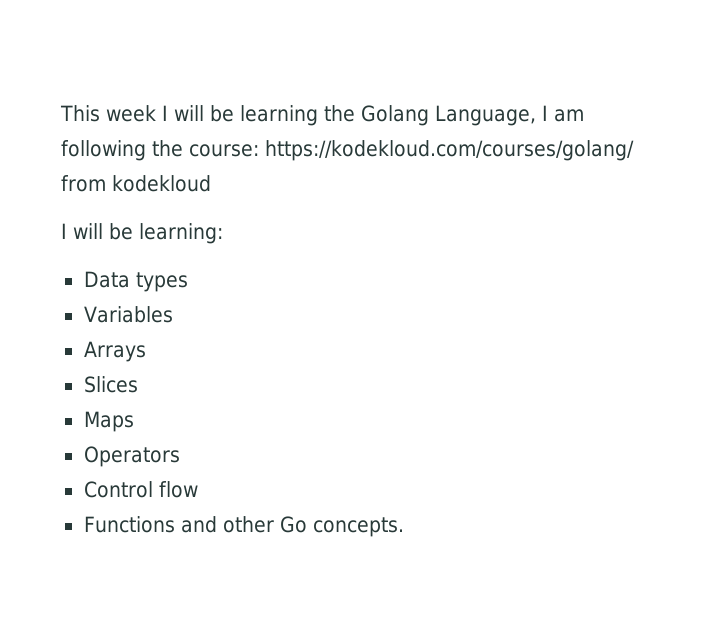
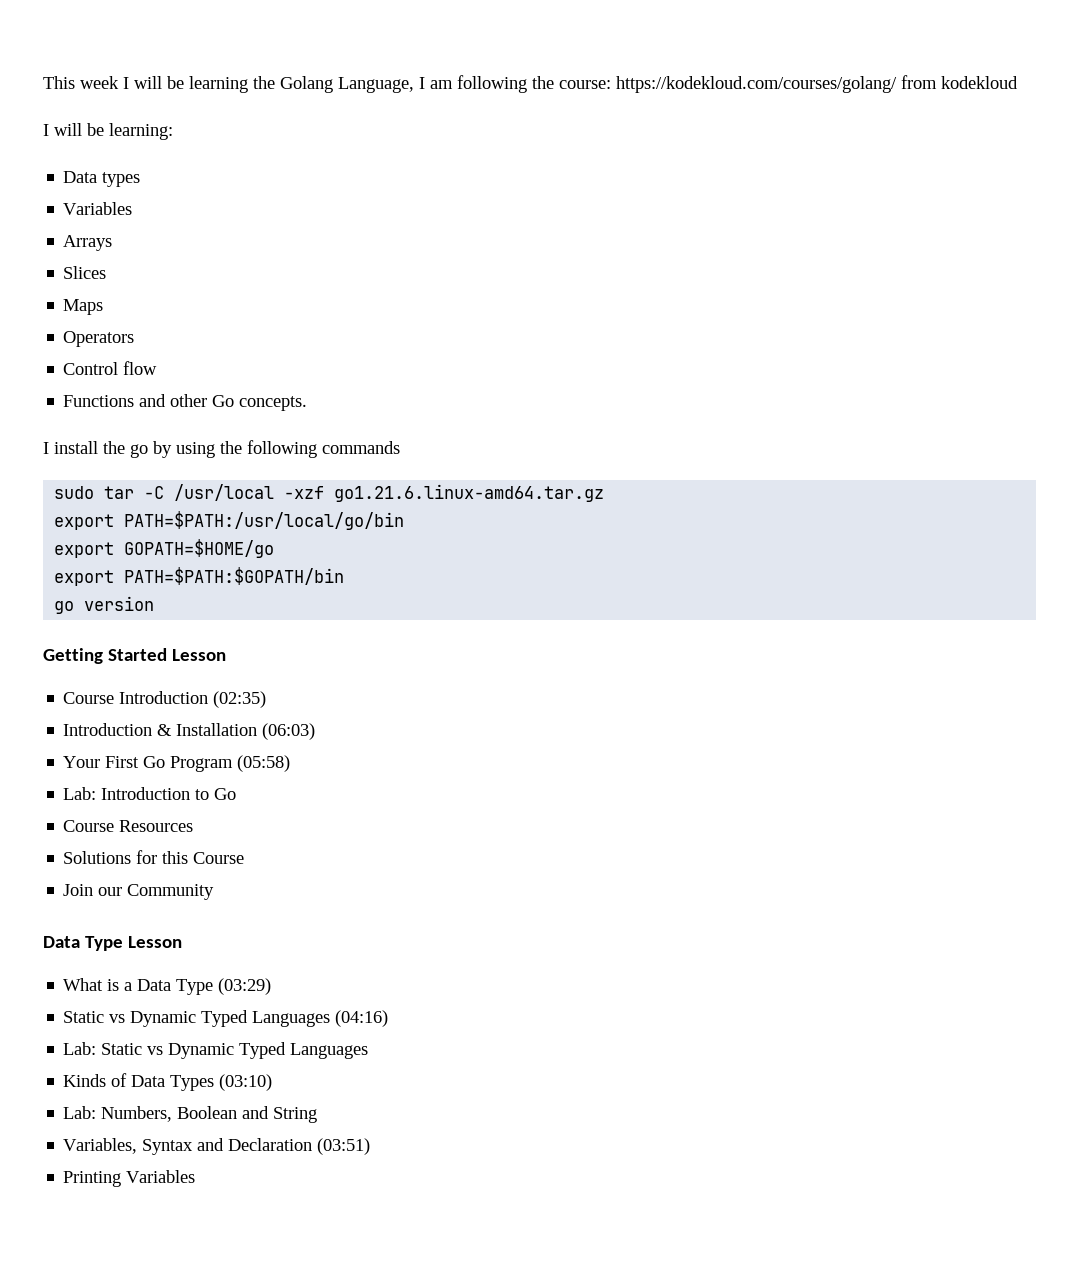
(404, 527) none -> [43,440,400,458] [54,484,605,502] [54,511,405,530] [54,539,275,558] [54,567,345,586] [54,596,155,614] [43,648,226,664] [63,691,267,708] [63,723,316,740] [63,755,291,772] [63,787,237,800] [63,820,194,832] [63,850,245,864] [63,884,215,900] [43,936,182,951] [63,978,272,995] [63,1010,389,1027] [63,1042,369,1059] [63,1073,273,1091] [63,1106,318,1123] [63,1138,371,1155] [63,1170,196,1187] // I install the go by using the following commands // sudo tar -C /usr/local -xzf go1.21.6.linux-amd64.tar.gz // export PATH=$PATH:/usr/local/go/bin // export GOPATH=$HOME/go // export PATH=$PATH:$GOPATH/bin // go version // Getting Started Lesson // Course Introduction (02:35) // Introduction & Installation (06:03) // Your First Go Program (05:58) // Lab: Introduction to Go // Course Resources // Solutions for this Course // Join our Community // Data Type Lesson // What is a Data Type (03:29) // Static vs Dynamic Typed Languages (04:16) // Lab: Static vs Dynamic Typed Languages // Kinds of Data Types (03:10) // Lab: Numbers, Boolean and String // Variables, Syntax and Declaration (03:51) // Printing Variables

